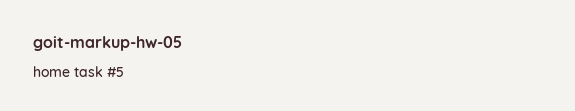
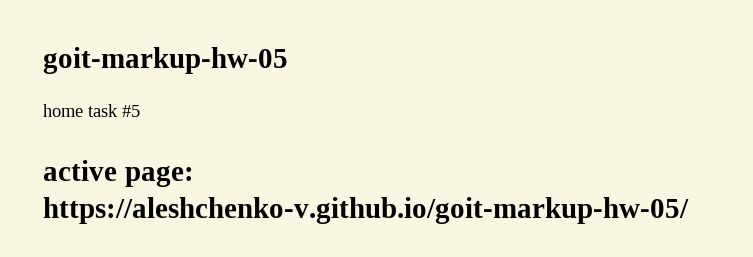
(124, 72) none -> [43,160,194,187] [43,197,689,224] // active page: https://aleshchenko-v.github.io/goit-markup-hw-05/

